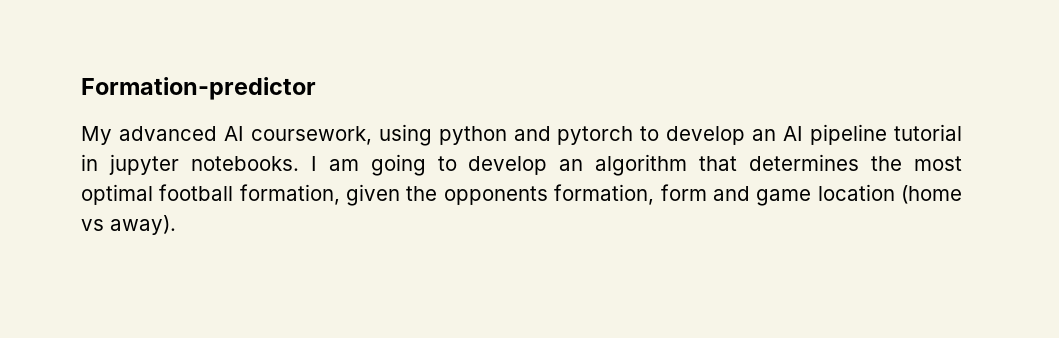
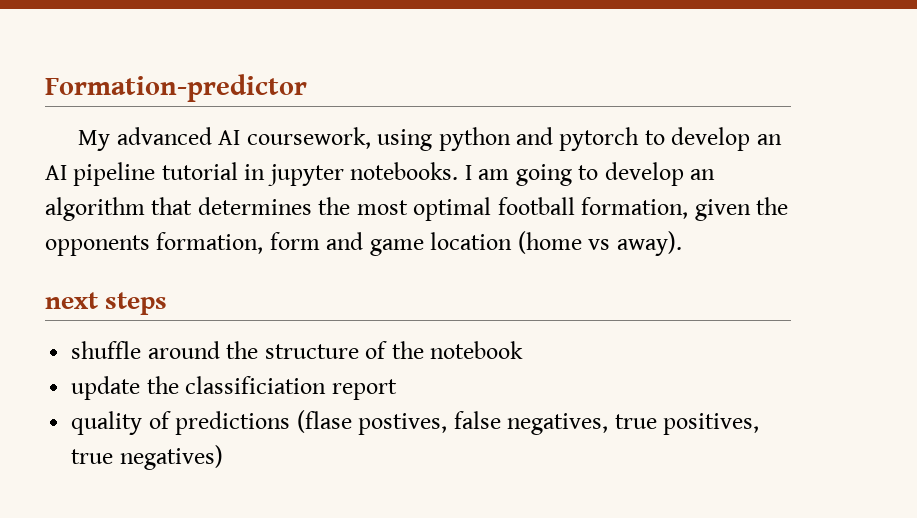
(176, 225) none -> [45,292,168,315] [71,341,524,359] [71,376,397,400] [71,410,760,435] [71,445,223,470] // next steps // shuffle around the structure of the notebook // update the classificiation report // quality of predictions (flase postives, false negatives, true positives, true negatives)

